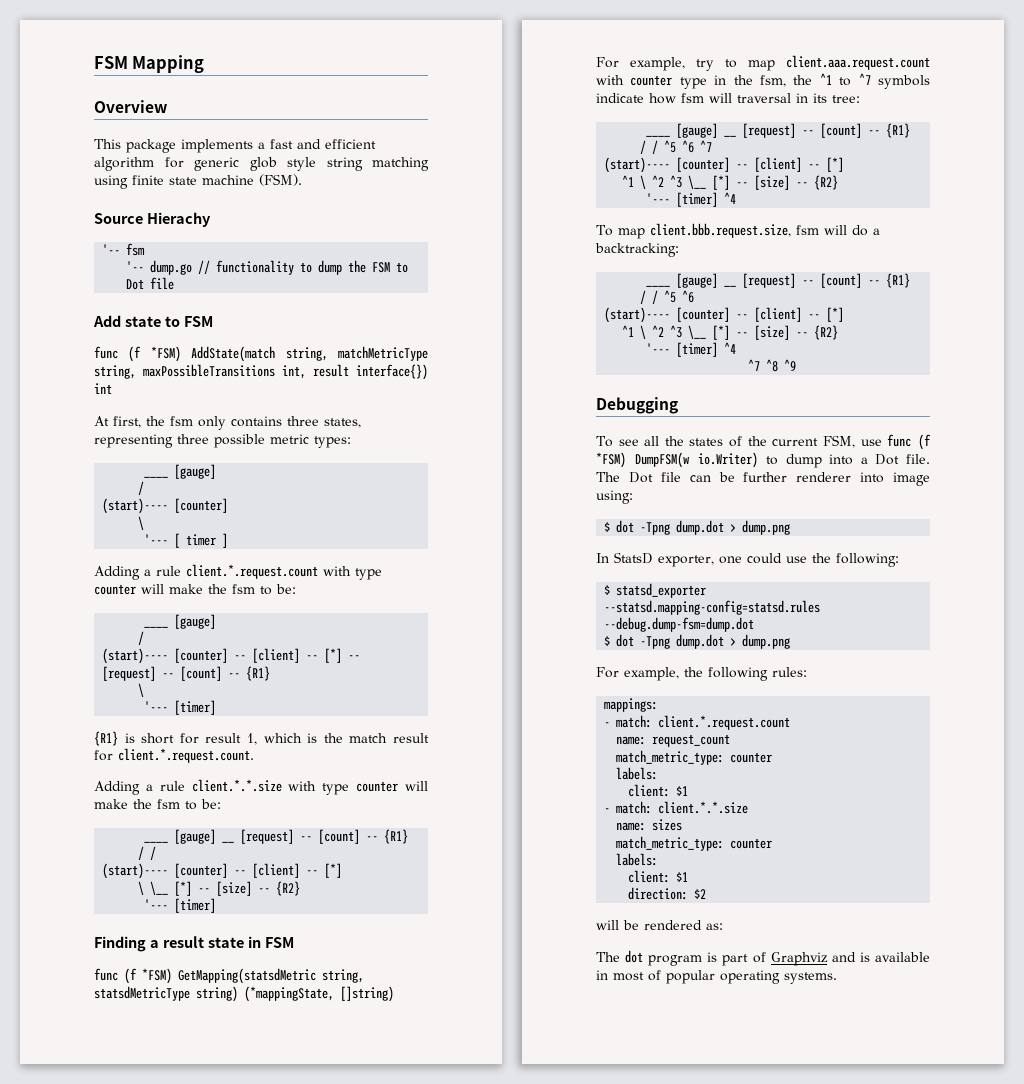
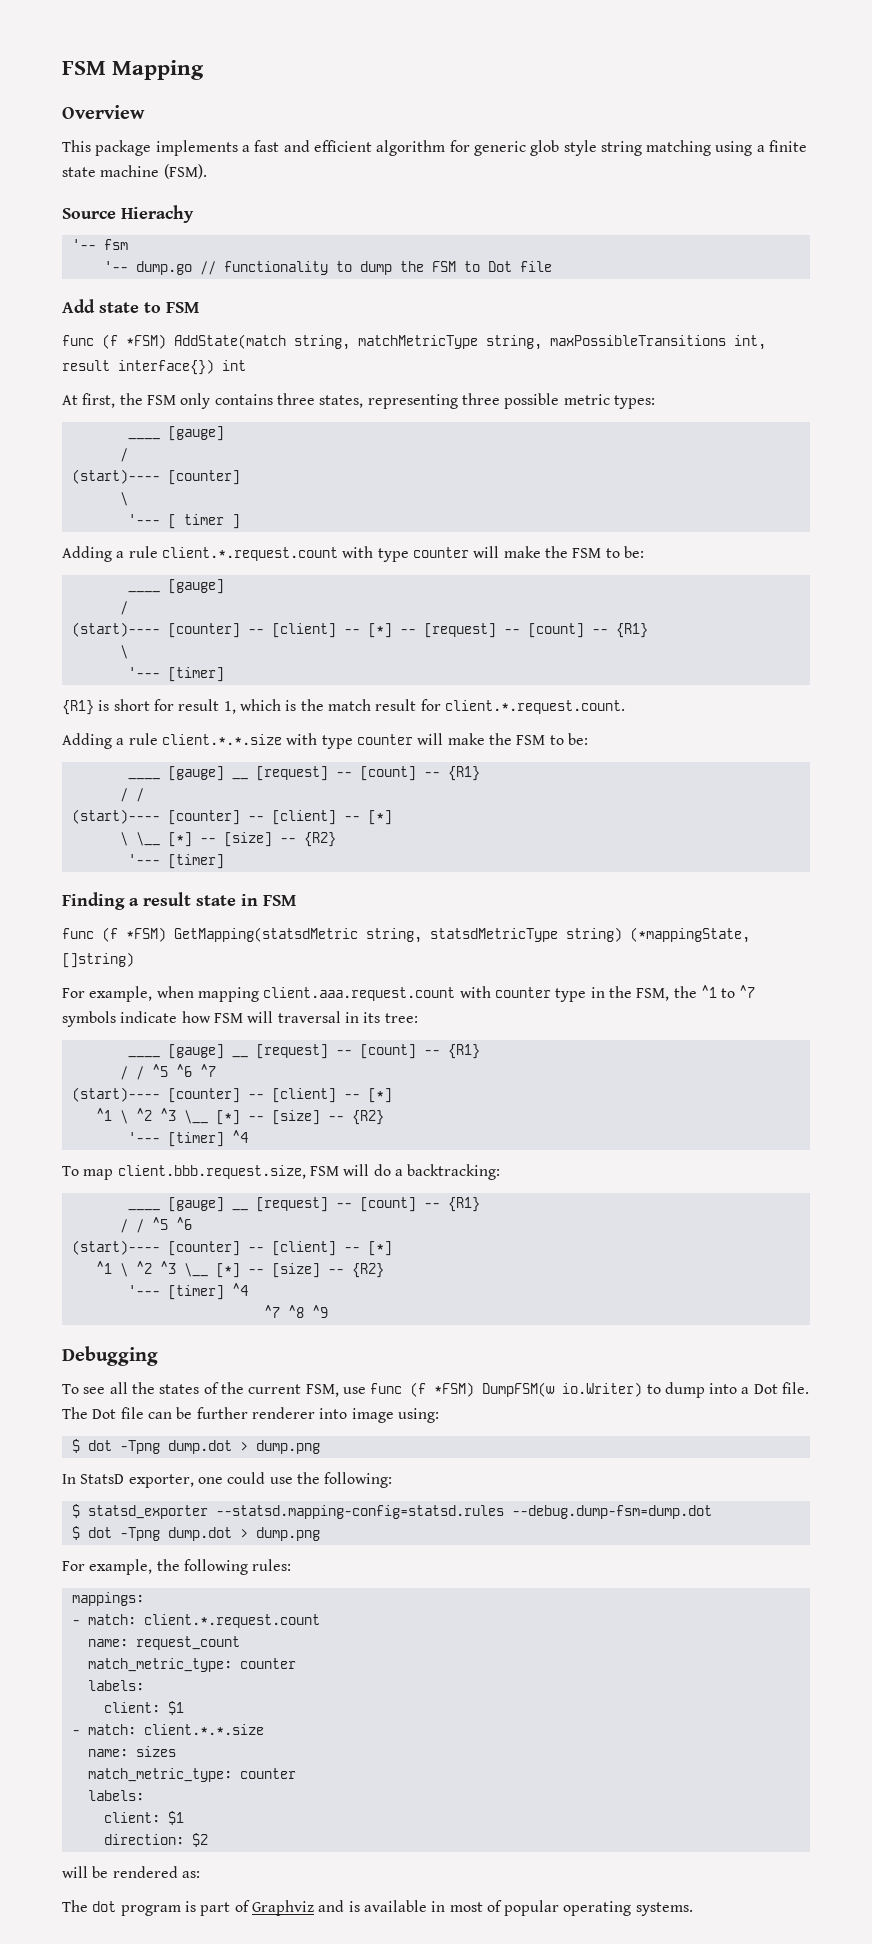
(128, 182) none -> [756,145,765,152] a
[170,416,193,426] fsm -> [146,395,176,405] FSM
[232,584,255,594] fsm -> [572,548,602,558] FSM
[157,799,180,809] fsm -> [516,735,546,745] FSM
[696,59,775,71] try to map -> [156,986,259,1002] when mapping
[760,75,786,87] fsm, -> [636,988,670,1001] FSM,
[681,93,704,103] fsm -> [213,1013,243,1023] FSM
[795,225,819,235] fsm -> [309,1166,339,1176] FSM

